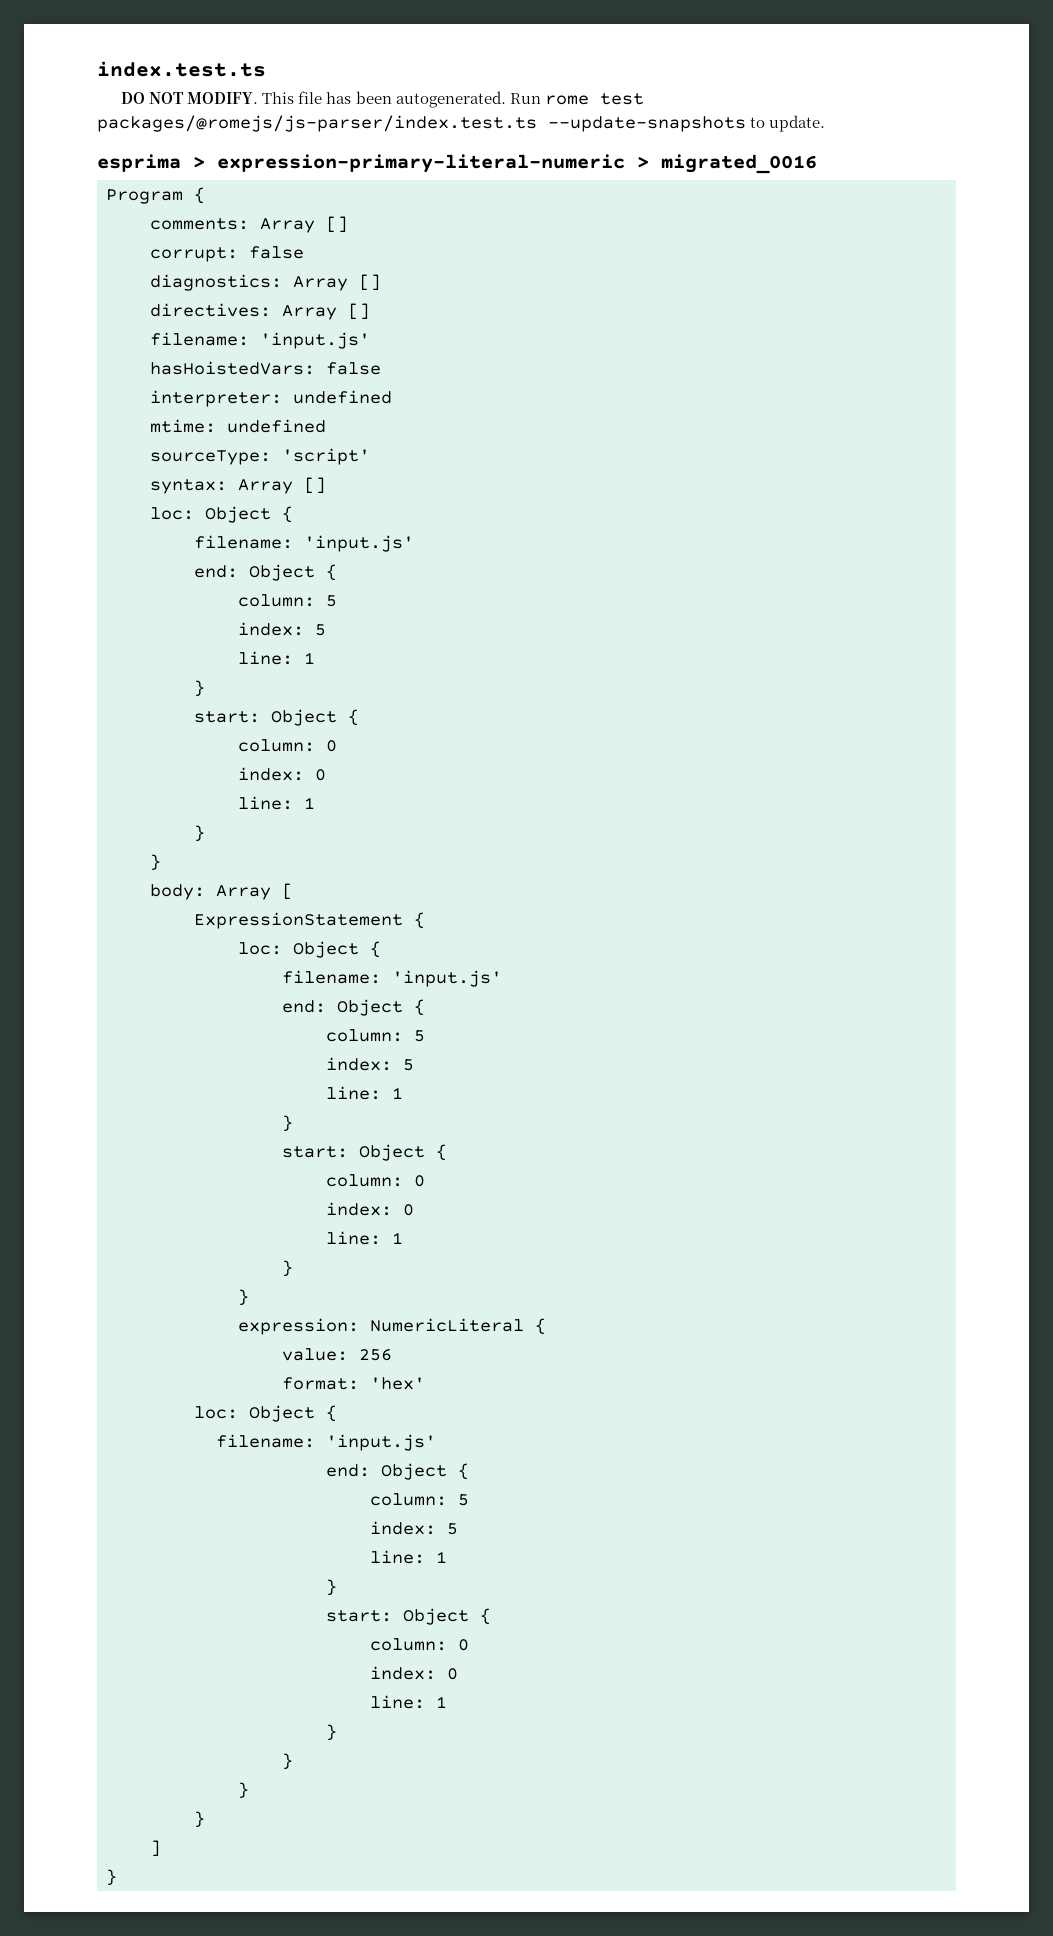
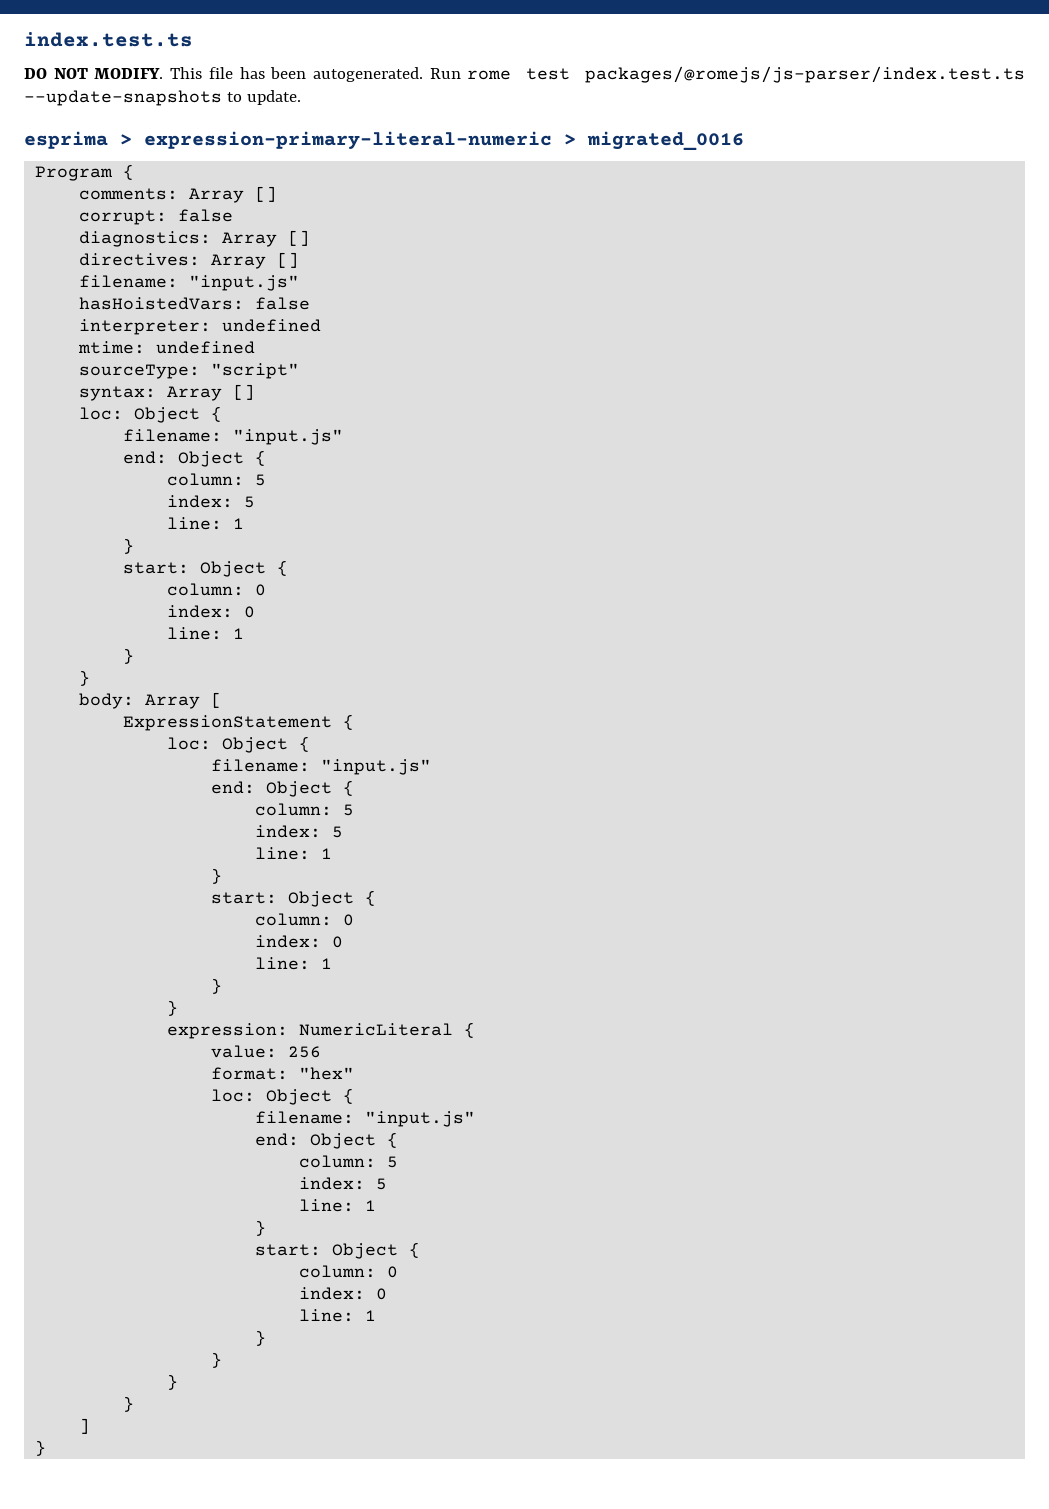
[260,332,370,349] 'input.js' -> [189,275,300,291] "input.js"
[282,448,370,465] 'script' -> [211,363,300,379] "script"
[304,535,414,552] 'input.js' -> [233,429,344,445] "input.js"
[392,970,502,987] 'input.js' -> [321,759,432,775] "input.js"
[370,1377,425,1390] [194,1405,337,1422] [216,1434,436,1451] 'hex' // loc: Object { // filename: 'input.js' -> [299,1067,355,1080] [211,1088,355,1105] [255,1111,476,1127] "hex" // loc: Object { // filename: "input.js"

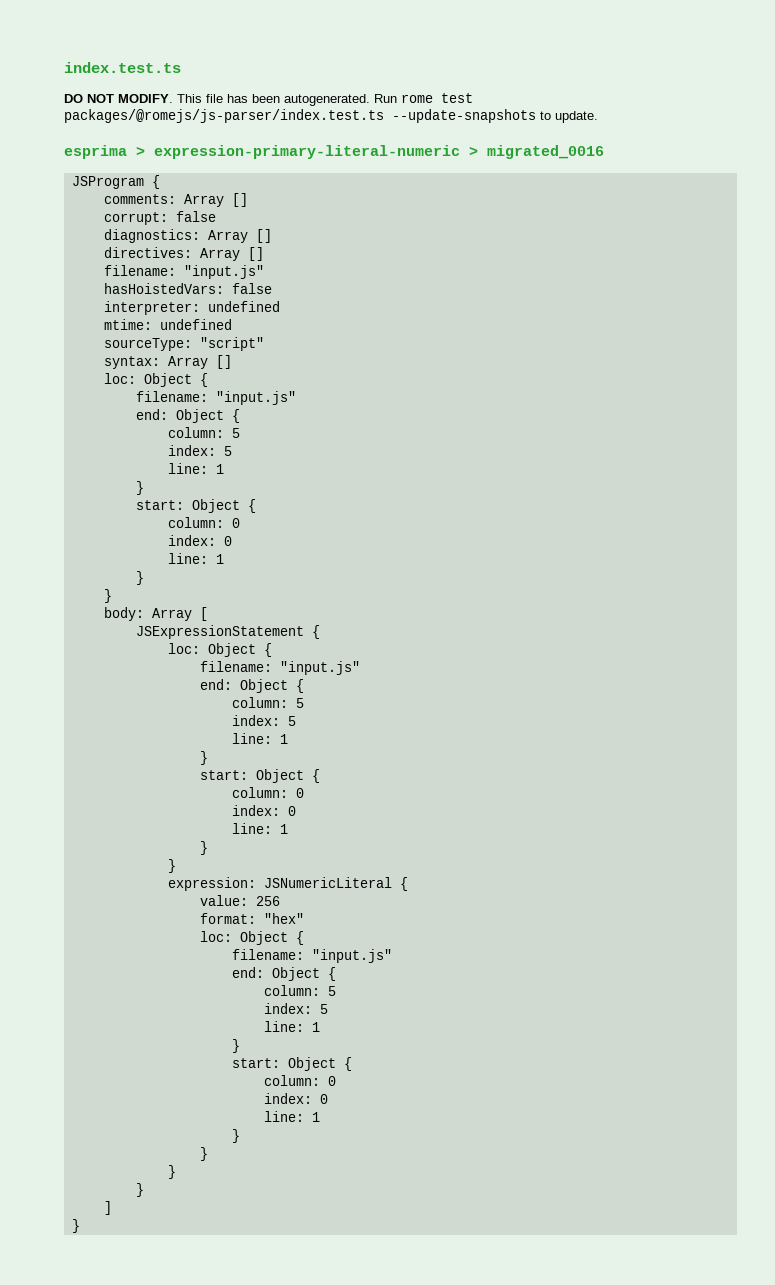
[35,166,114,181] Program -> [71,176,144,189] JSProgram
[123,715,333,731] ExpressionStatement -> [135,625,304,639] JSExpressionStatement
[299,1023,454,1036] NumericLiteral -> [263,877,392,888] JSNumericLiteral

